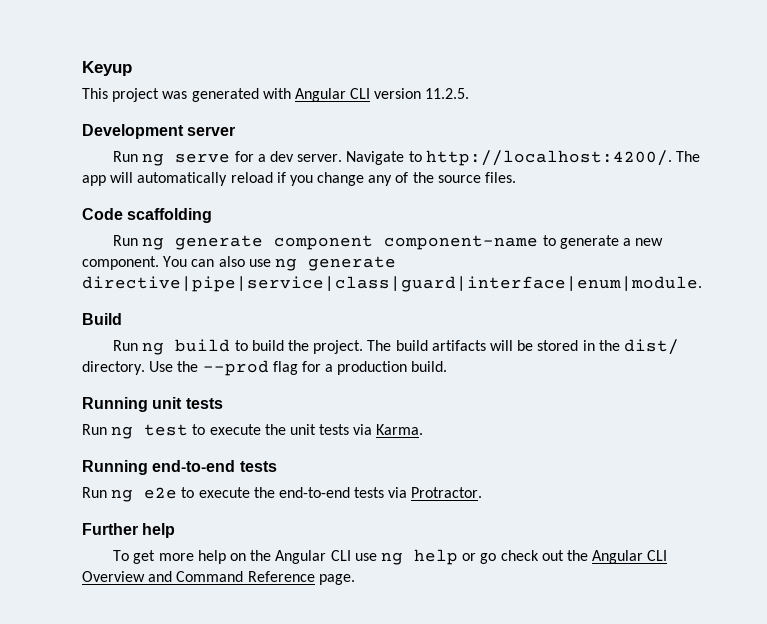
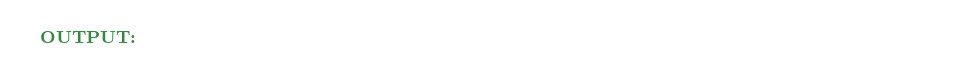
[82,61,132,76] [82,88,470,102] [82,124,236,139] [113,150,700,166] [82,172,517,186] [82,208,213,223] [113,235,664,250] [82,256,396,271] [82,276,702,292] [82,313,122,325] [113,339,679,355] [82,360,448,376] [82,397,223,412] [82,424,424,439] [82,460,277,475] [82,487,483,502] [82,523,176,538] [113,549,668,565] [82,571,355,585] Keyup // This project was generated with Angular CLI version 11.2.5. // Development server // Run ng serve for a dev server. Navigate to http://localhost:4200/. The app will automatically reload if you change any of the source files. // Code scaffolding // Run ng generate component component-name to generate a new component. You can also use ng generate directive|pipe|service|class|guard|interface|enum|module. // Build // Run ng build to build the project. The build artifacts will be stored in the dist/ directory. Use the --prod flag for a production build. // Running unit tests // Run ng test to execute the unit tests via Karma. // Running end-to-end tests // Run ng e2e to execute the end-to-end tests via Protractor. // Further help // To get more help on the Angular CLI use ng help or go check out the Angular CLI Overview and Command Reference page. -> [40,31,136,43] OUTPUT:

